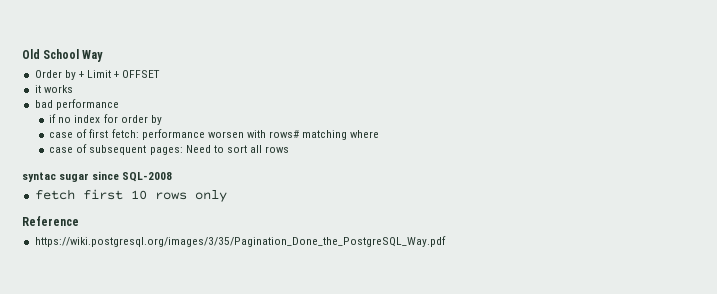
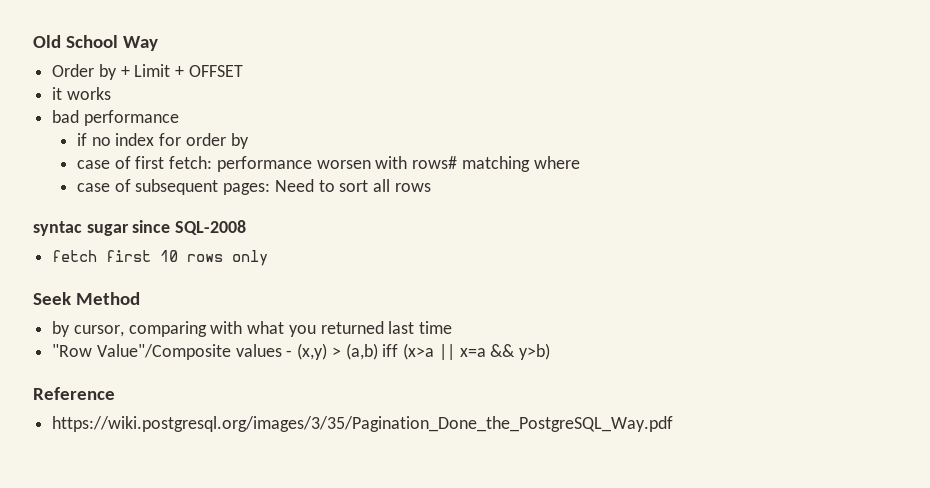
(227, 196) none -> [33,292,141,305] [52,321,453,337] [52,343,550,360] // Seek Method // by cursor, comparing with what you returned last time // "Row Value"/Composite values - (x,y) > (a,b) iff (x>a || x=a && y>b)

